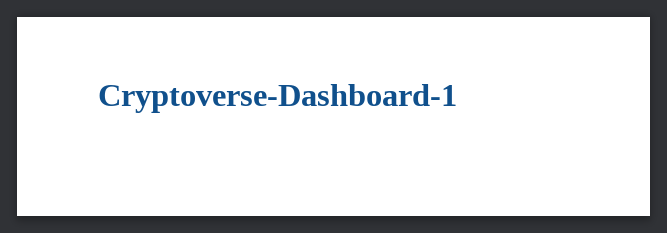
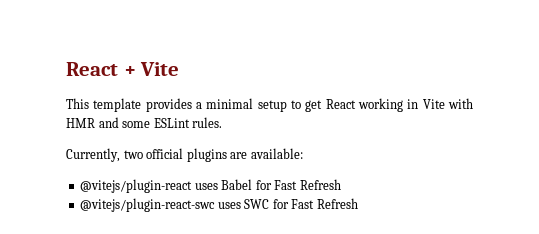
[98,84,457,113] Cryptoverse-Dashboard-1 -> [66,62,180,76] [66,98,473,112] [66,117,223,128] [66,148,303,162] [80,179,341,193] [80,198,358,212] React + Vite // This template provides a minimal setup to get React working in Vite with HMR and some ESLint rules. // Currently, two official plugins are available: // @vitejs/plugin-react uses Babel for Fast Refresh // @vitejs/plugin-react-swc uses SWC for Fast Refresh

